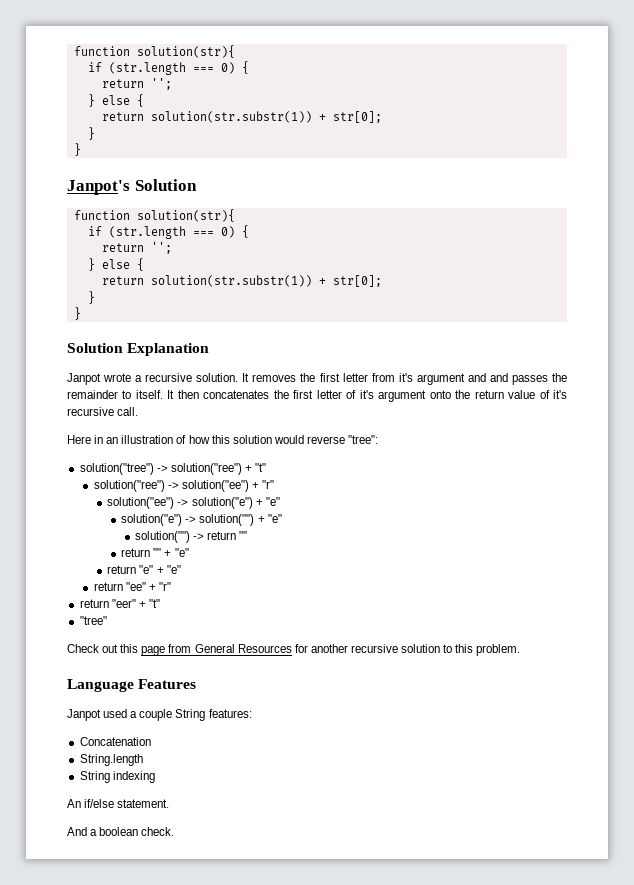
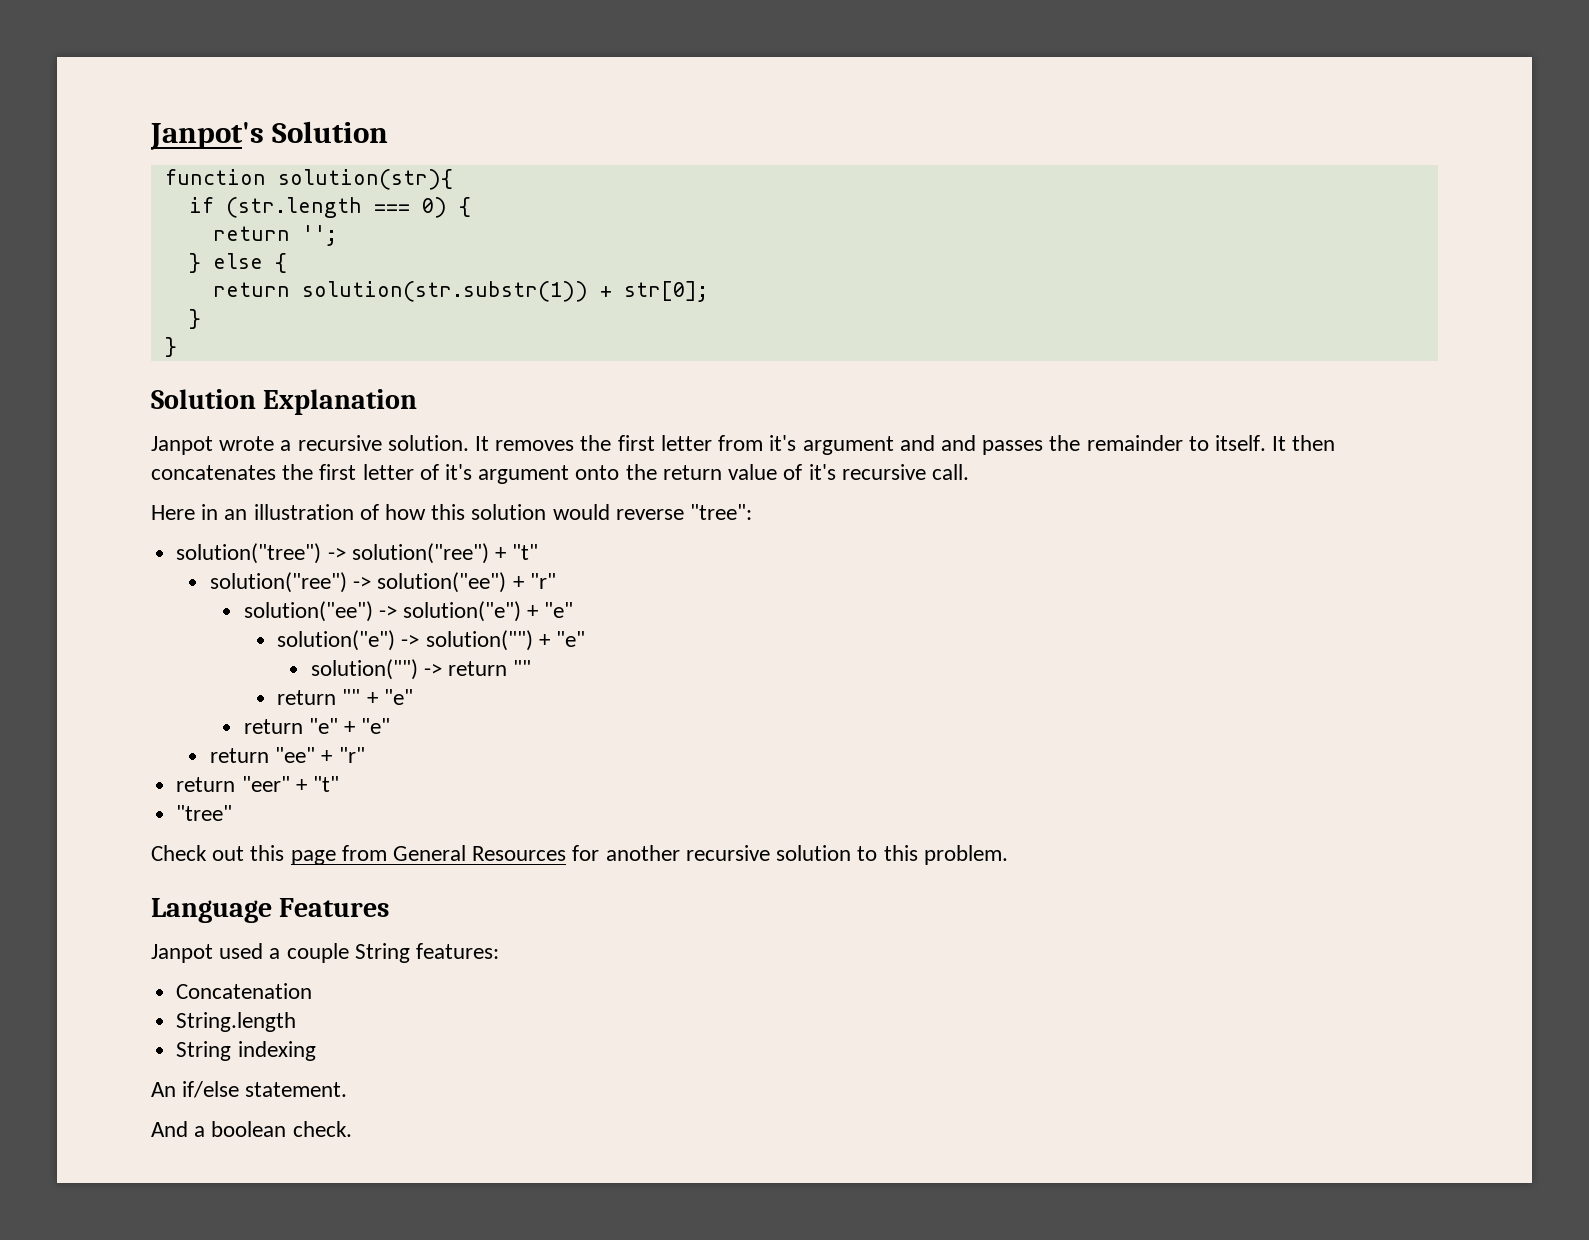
[73,45,235,58] [87,61,249,75] [101,78,172,90] [87,94,144,107] [101,111,382,123] [87,127,95,140] [73,143,81,156] function solution(str){ // if (str.length === 0) { // return ''; // } else { // return solution(str.substr(1)) + str[0]; // } // } // -> (150, 136) none

